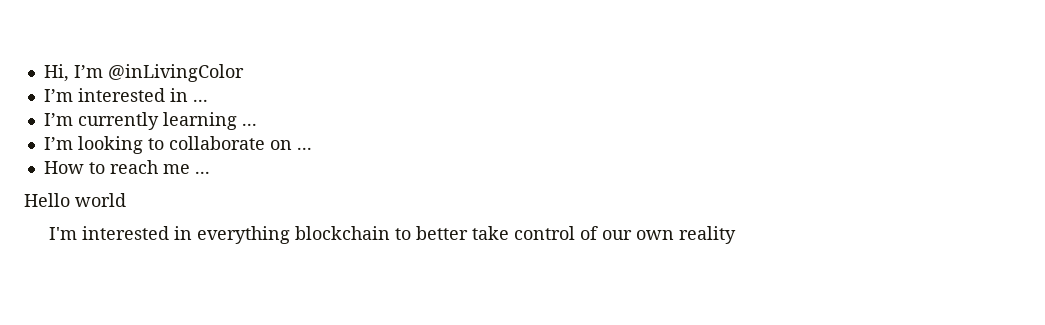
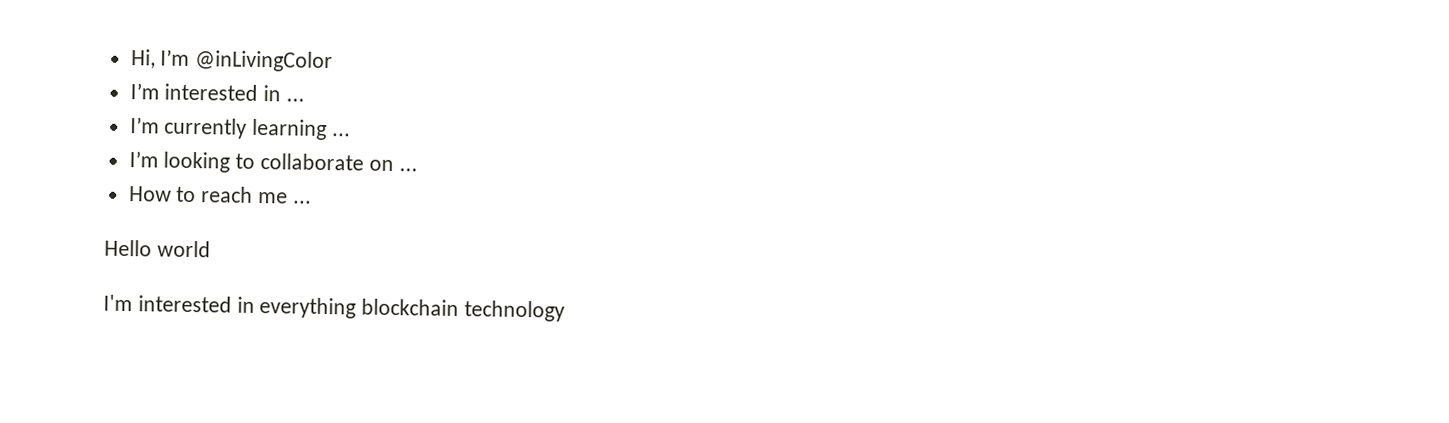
[394,226,736,244] to better take control of our own reality -> [464,300,566,322] technology

